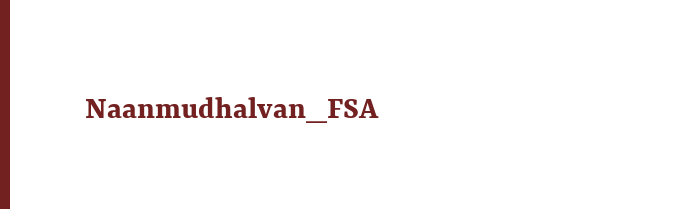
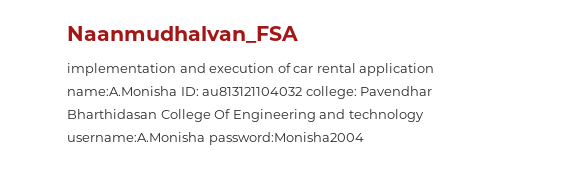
(379, 110) none -> [67,63,435,76] [67,86,433,99] [67,109,424,122] [67,132,364,145] // implementation and execution of car rental application name:A.Monisha ID: au813121104032 college: Pavendhar Bharthidasan College Of Engineering and technology username:A.Monisha password:Monisha2004

